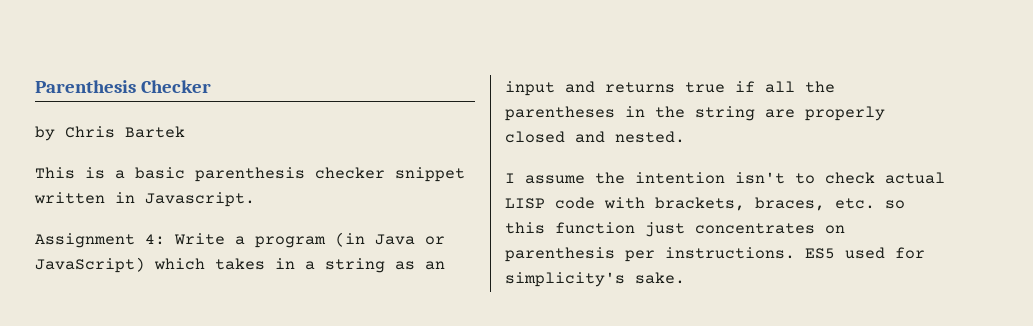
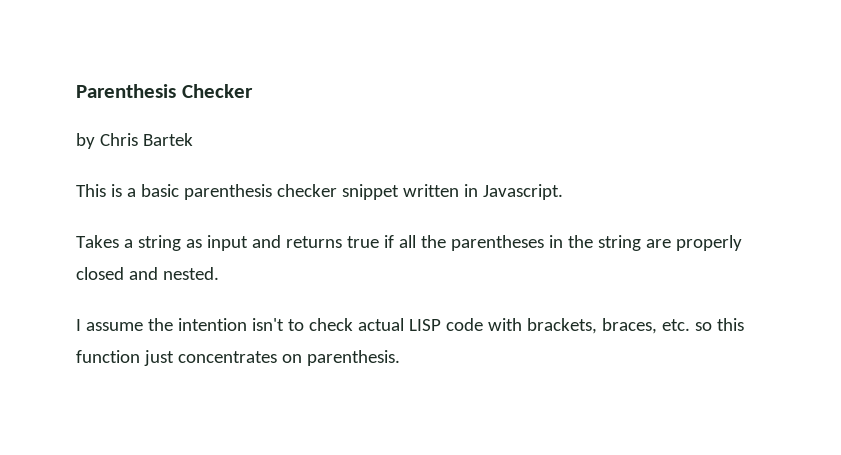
[35,232,445,248] [35,257,295,273] Assignment 4: Write a program (in Java or JavaScript) which takes in -> [76,235,119,248] Takes
[425,261,445,270] an -> (202, 243) none
[505,247,925,262] [505,272,685,287] parenthesis per instructions. ES5 used for simplicity's sake. -> [306,350,400,366] parenthesis.

